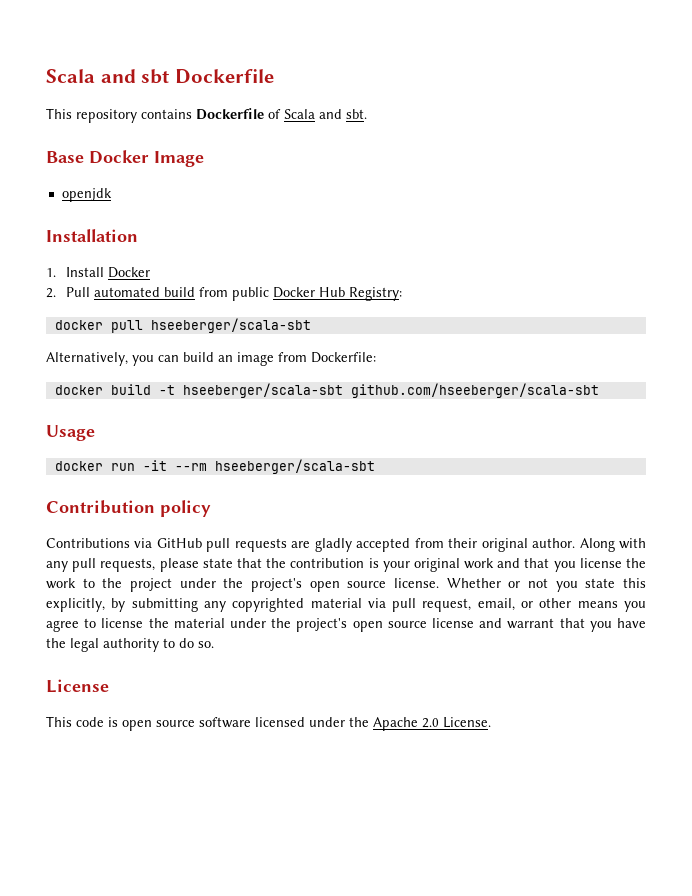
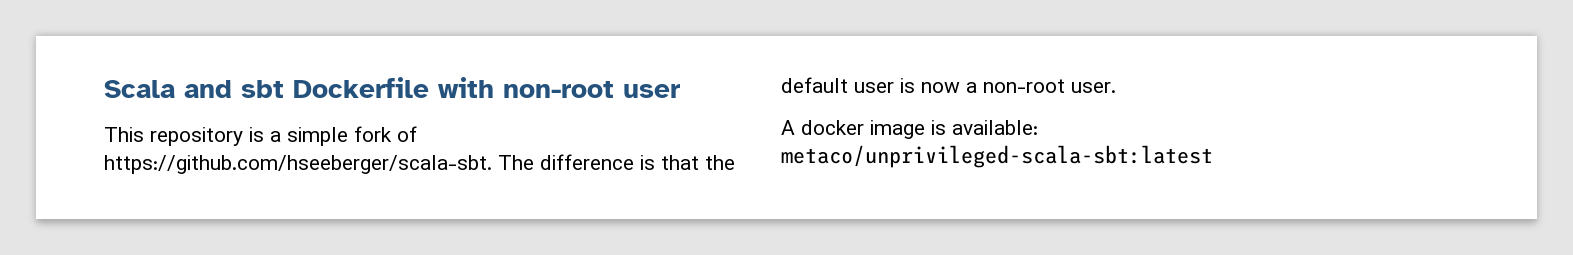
(274, 76) none -> [438,77,680,98] with non-root user
[141,108,367,120] [46,150,204,167] [61,188,112,202] [46,229,138,242] [46,267,151,278] [46,287,403,301] [54,318,311,333] [46,352,376,366] [54,383,599,398] [46,425,95,441] [54,459,375,474] [46,500,211,517] [46,538,646,552] [46,558,646,572] [46,578,646,592] [46,598,646,612] [46,618,646,632] [46,638,214,652] [46,679,109,693] [46,716,491,731] contains Dockerfile of Scala and sbt. // Base Docker Image // openjdk // Installation // 1. Install Docker // 2. Pull automated build from public Docker Hub Registry: // docker pull hseeberger/scala-sbt // Alternatively, you can build an image from Dockerfile: // docker build -t hseeberger/scala-sbt github.com/hseeberger/scala-sbt // Usage // docker run -it --rm hseeberger/scala-sbt // Contribution policy // Contributions via GitHub pull requests are gladly accepted from their original author. Along with any pull requests, please state that the contribution is your original work and that you license the work to the project under the project's open source license. Whether or not you state this explicitly, by submitting any copyrighted material via pull request, email, or other means you agree to license the material under the project's open source license and warrant that you have the legal authority to do so. // License // This code is open source software licensed under the Apache 2.0 License. -> [249,126,417,146] [104,154,735,174] [781,77,1116,93] [781,120,1038,139] [781,145,1213,168] is a simple fork of https://github.com/hseeberger/scala-sbt. The difference is that the default user is now a non-root user. // A docker image is available: metaco/unprivileged-scala-sbt:latest

